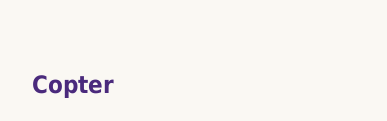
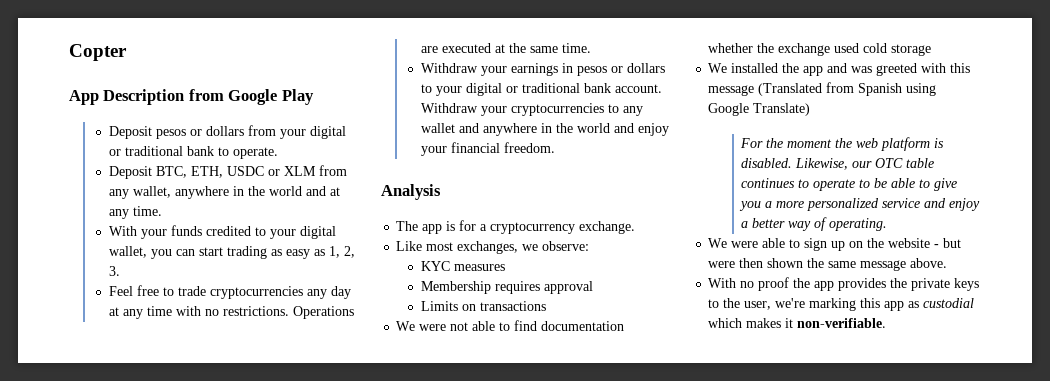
(114, 86) none -> [69,89,314,105] [108,125,346,139] [108,146,278,159] [108,165,347,179] [108,186,340,199] [108,206,162,219] [108,225,336,239] [108,246,355,259] [108,266,120,276] [108,285,351,299] [108,306,354,319] [420,43,591,53] [420,63,665,76] [420,83,662,96] [420,103,643,116] [420,123,669,136] [420,142,555,156] [381,184,441,200] [396,220,636,234] [396,241,590,254] [420,261,505,271] [420,281,593,294] [420,301,546,311] [396,320,625,331] [708,43,932,56] [708,63,971,76] [708,82,937,96] [708,103,811,116] [740,137,945,151] [741,158,935,170] [741,178,958,191] [739,198,981,211] [741,217,888,231] [708,238,962,251] [708,258,948,271] [708,277,980,291] [708,298,975,311] [708,318,887,328] // App Description from Google Play // Deposit pesos or dollars from your digital or traditional bank to operate. // Deposit BTC, ETH, USDC or XLM from any wallet, anywhere in the world and at any time. // With your funds credited to your digital wallet, you can start trading as easy as 1, 2, 3. // Feel free to trade cryptocurrencies any day at any time with no restrictions. Operations are executed at the same time. // Withdraw your earnings in pesos or dollars to your digital or traditional bank account. Withdraw your cryptocurrencies to any wallet and anywhere in the world and enjoy your financial freedom. // Analysis // The app is for a cryptocurrency exchange. // Like most exchanges, we observe: // KYC measures // Membership requires approval // Limits on transactions // We were not able to find documentation whether the exchange used cold storage // We installed the app and was greeted with this message (Translated from Spanish using Google Translate) // For the moment the web platform is disabled. Likewise, our OTC table continues to operate to be able to give you a more personalized service and enjoy a better way of operating. // We were able to sign up on the website - but were then shown the same message above. // With no proof the app provides the private keys to the user, we're marking this app as custodial which makes it non-verifiable.

